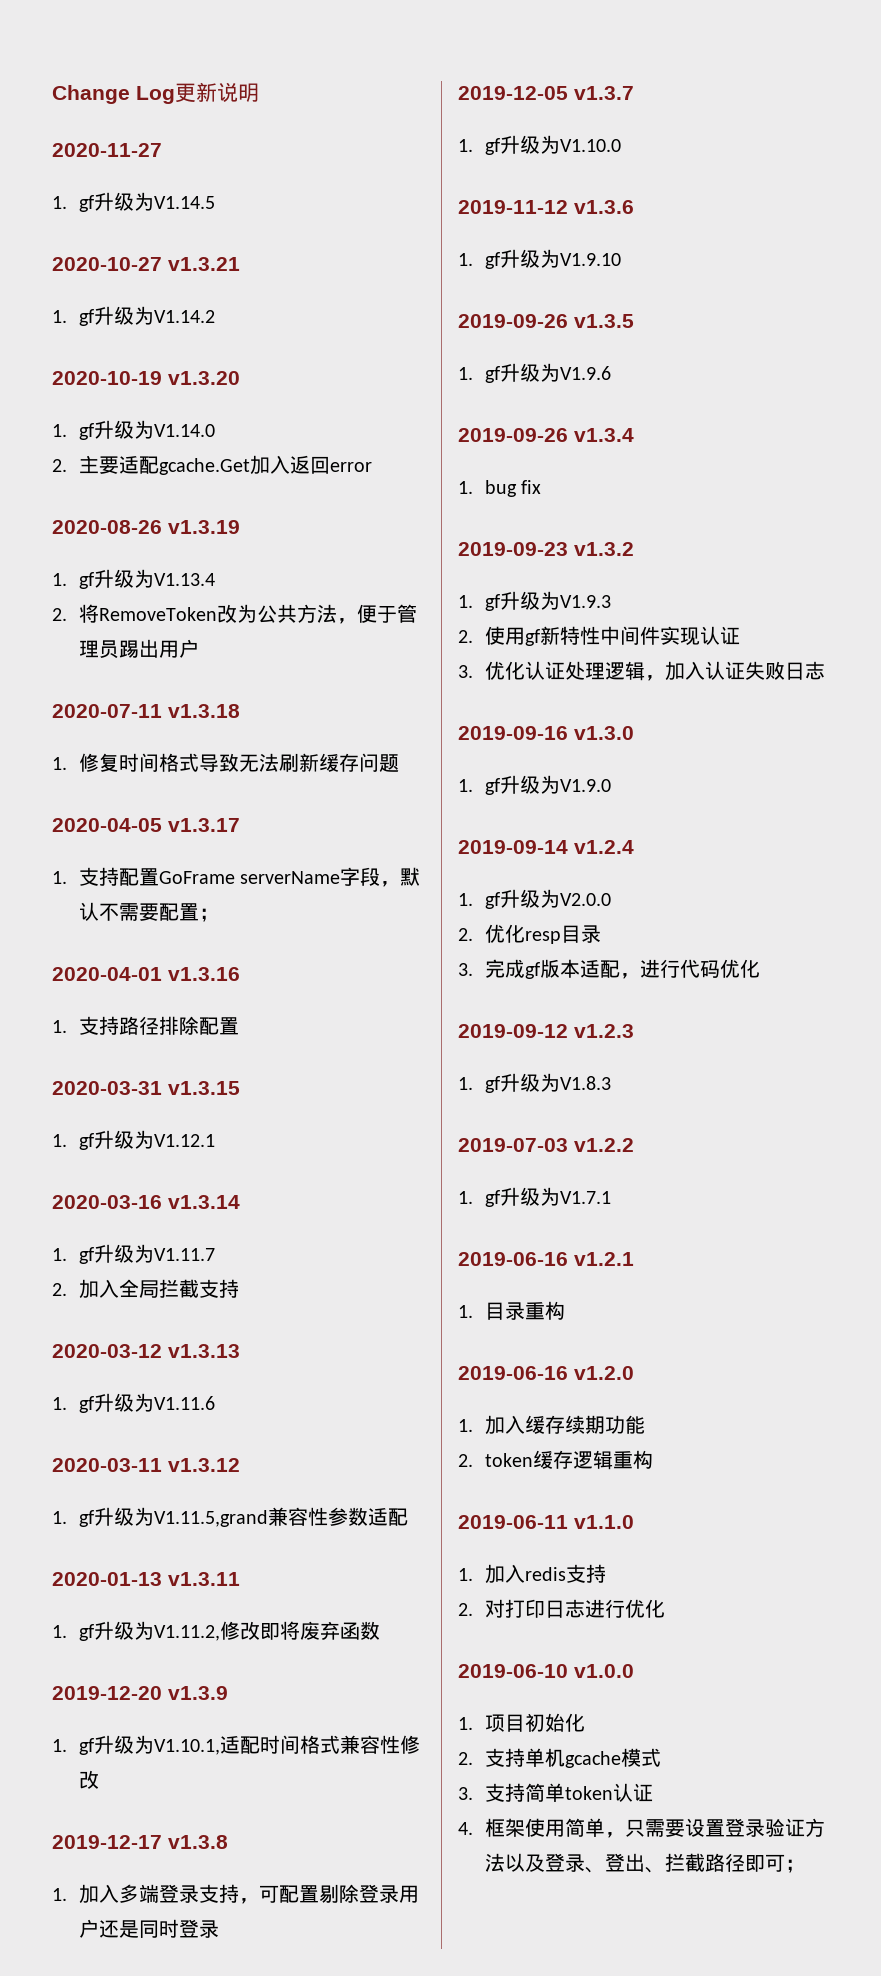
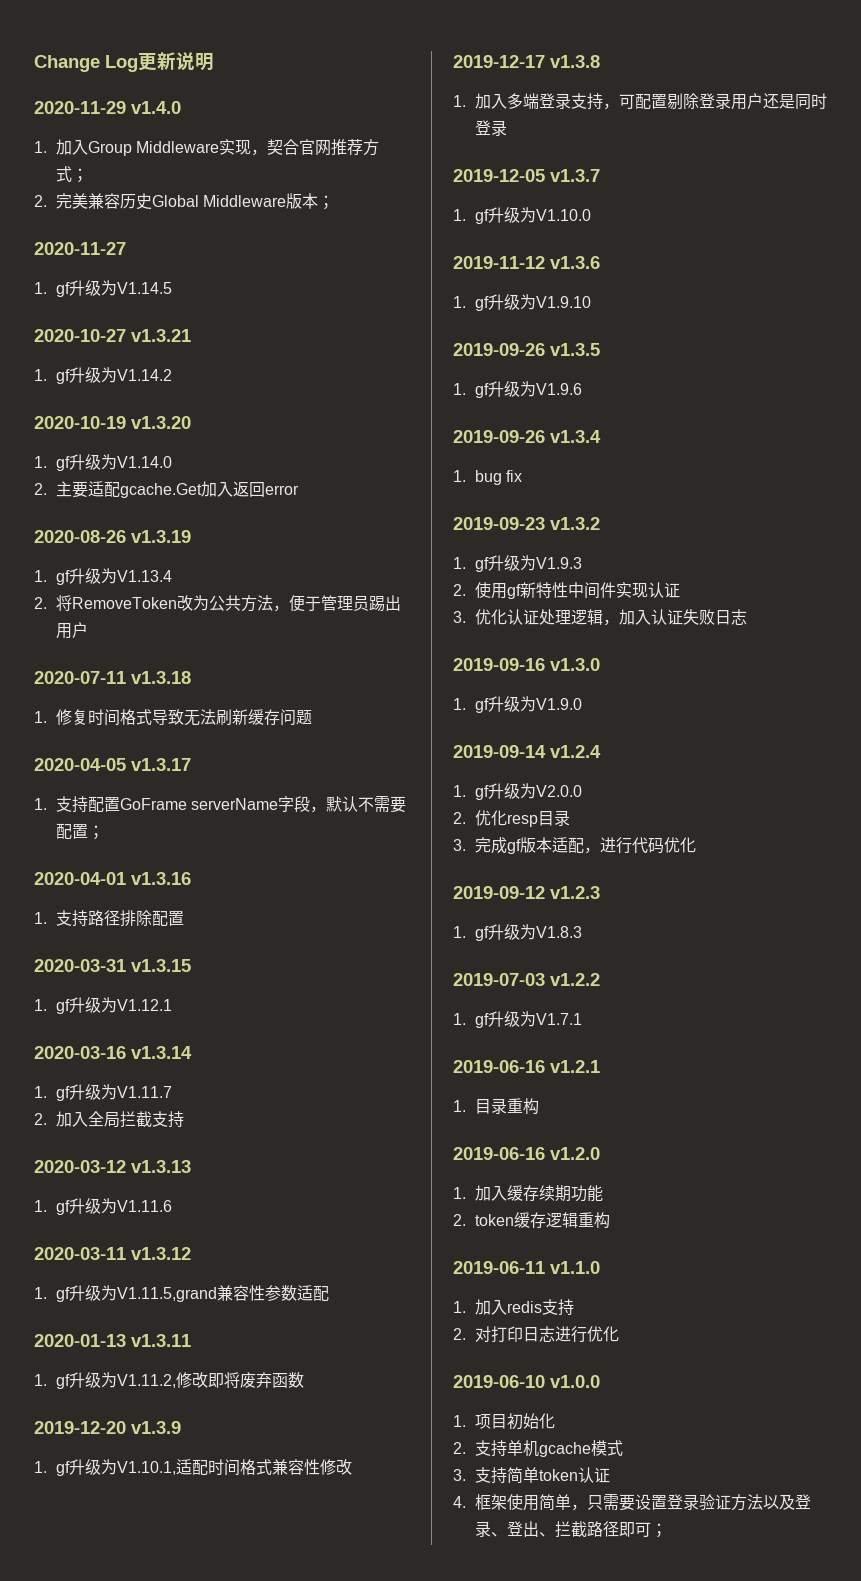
(259, 92) none -> [34,101,181,114] [34,139,379,156] [55,166,88,183] [34,193,334,210] // 2020-11-29 v1.4.0 // 1.加入Group Middleware实现，契合官网推荐方式； // 2.完美兼容历史Global Middleware版本；

